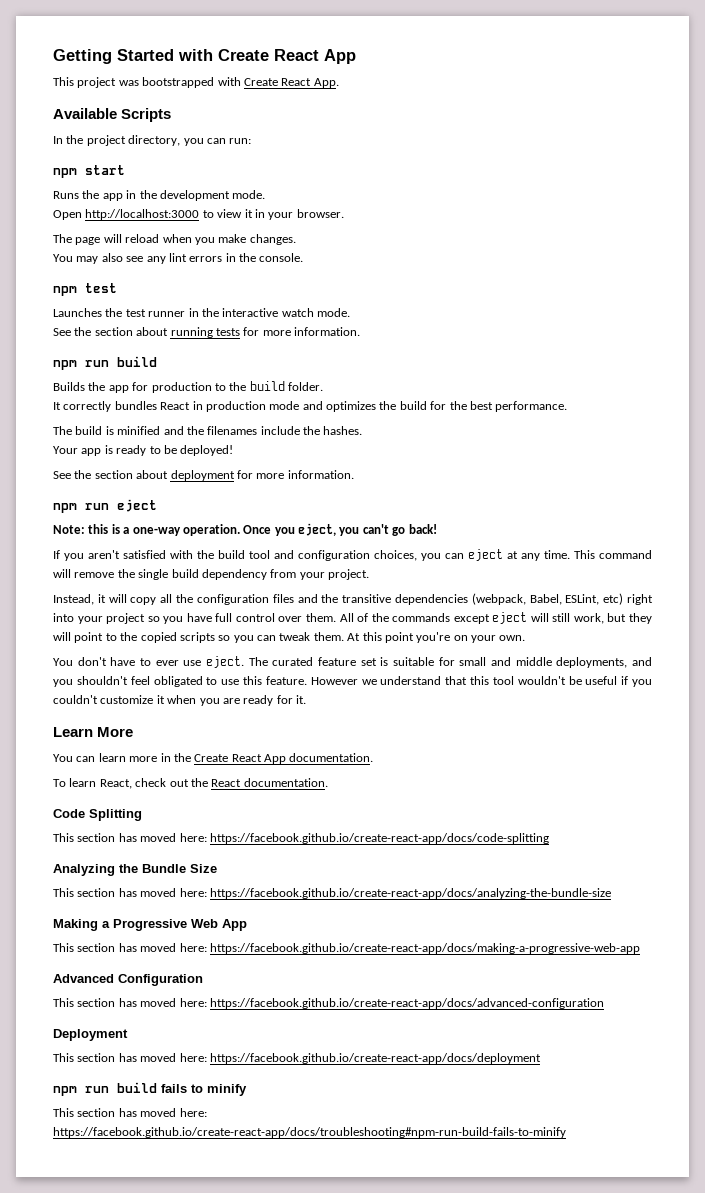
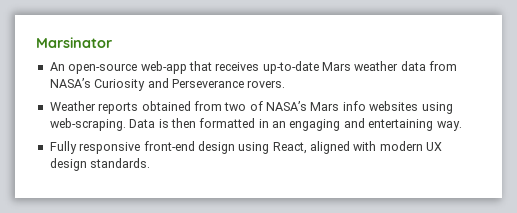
[53,49,356,64] [53,77,339,88] [53,108,172,122] [53,135,252,146] [53,165,125,178] [53,190,266,201] [53,209,344,220] [53,234,296,245] [53,253,304,264] [53,283,117,296] [53,308,350,317] [53,327,360,338] [53,356,157,370] [53,381,323,393] [53,401,568,412] [53,426,363,435] [53,445,234,456] [53,470,354,481] [53,499,157,513] [53,523,437,536] [53,549,652,561] [53,569,369,580] [53,593,653,605] [53,612,652,624] [53,632,526,643] [53,656,653,668] [53,676,652,687] [53,695,306,706] [53,727,134,737] [53,753,374,764] [53,778,328,789] [53,809,142,821] [53,833,549,844] [53,864,217,876] [53,888,611,899] [53,919,247,931] [53,943,640,954] [53,974,203,986] [53,998,604,1009] [53,1029,128,1041] [53,1053,541,1064] [53,1082,247,1096] [53,1108,207,1117] [53,1127,566,1138] Getting Started with Create React App // This project was bootstrapped with Create React App. // Available Scripts // In the project directory, you can run: // npm start // Runs the app in the development mode. // Open http://localhost:3000 to view it in your browser. // The page will reload when you make changes. // You may also see any lint errors in the console. // npm test // Launches the test runner in the interactive watch mode. // See the section about running tests for more information. // npm run build // Builds the app for production to the build folder. // It correctly bundles React in production mode and optimizes the build for the best performance. // The build is minified and the filenames include the hashes. // Your app is ready to be deployed! // See the section about deployment for more information. // npm run eject // Note: this is a one-way operation. Once you eject, you can't go back! // If you aren't satisfied with the build tool and configuration choices, you can eject at any time. This command will remove the single build dependency from your project. // Instead, it will copy all the configuration files and the transitive dependencies (webpack, Babel, ESLint, etc) right into your project so you have full control over them. All of the commands except eject will still work, but they will point to the copied scripts so you can tweak them. At this point you're on your own. // You don't have to ever use eject. The curated feature set is suitable for small and middle deployments, and you shouldn't feel obligated to use this feature. However we understand that this tool wouldn't be useful if you couldn't customize it when you are ready for it. // Learn More // You can learn more in the Create React App documentation. // To learn React, check out the React documentation. // Code Splitting // This section has moved here: https://facebook.github.io/create-react-app/docs/code-splitting // Analyzing the Bundle Size // This section has moved here: https://facebook.github.io/create-react-app/docs/analyzing-the-bundle-size // Making a Progressive Web App // This section has moved here: https://facebook.github.io/create-react-app/docs/making-a-progressive-web-app // Advanced Configuration // This section has moved here: https://facebook.github.io/create-react-app/docs/advanced-configuration // Deployment // This section has moved here: https://facebook.github.io/create-react-app/docs/deployment // npm run build fails to minify // This section has moved here: https://facebook.github.io/create-react-app/docs/troubleshooting#npm-run-build-fails-to-minify -> [36,37,112,48] [49,61,458,74] [49,78,286,91] [49,101,453,114] [49,118,462,131] [49,141,443,154] [49,158,151,171] Marsinator // An open-source web-app that receives up-to-date Mars weather data from NASA’s Curiosity and Perseverance rovers. // Weather reports obtained from two of NASA’s Mars info websites using web-scraping. Data is then formatted in an engaging and entertaining way. // Fully responsive front-end design using React, aligned with modern UX design standards.

